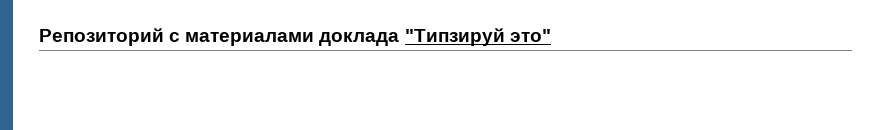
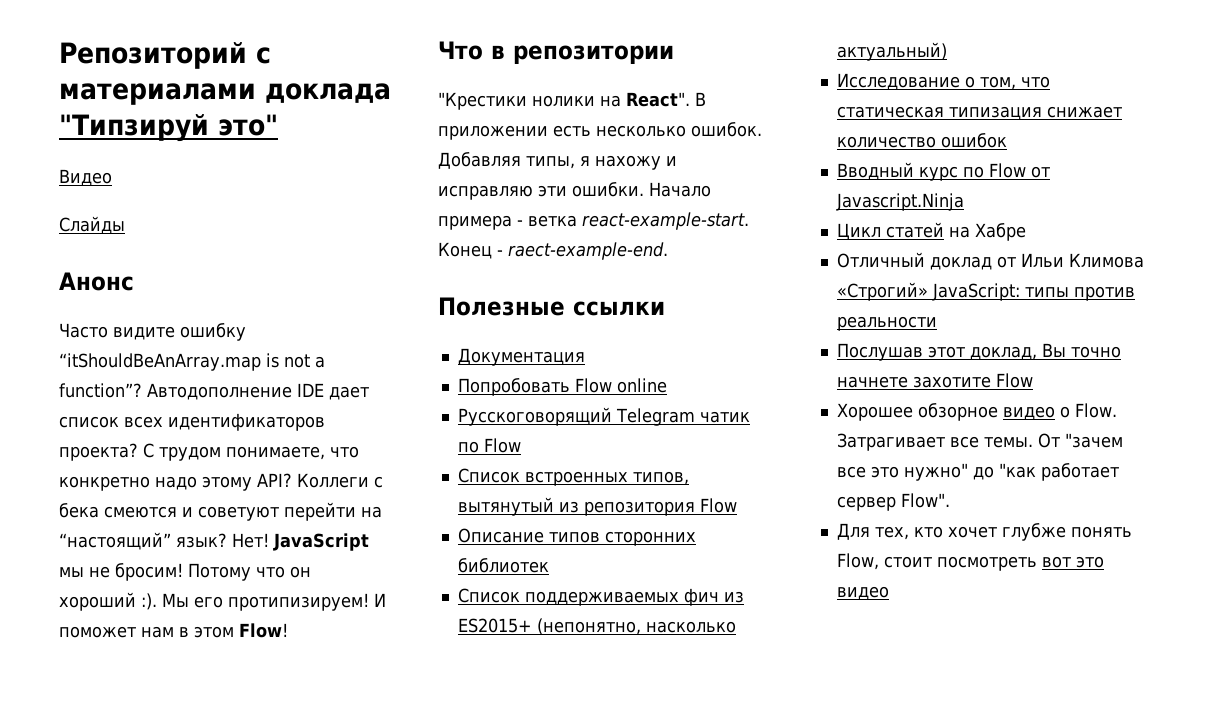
(551, 35) none -> [59,169,112,186] [59,216,125,234] [59,272,134,291] [59,323,246,341] [59,353,325,371] [59,383,369,400] [59,413,325,431] [59,443,359,461] [59,473,383,491] [59,502,382,521] [59,532,369,551] [59,563,311,581] [59,592,386,611] [59,623,288,638] [438,41,674,64] [438,92,706,110] [438,122,762,140] [438,152,677,170] [438,182,711,200] [438,212,749,230] [438,242,668,260] [438,297,665,316] [457,348,585,366] [457,378,667,396] [457,407,750,426] [457,438,521,453] [457,468,689,486] [457,497,737,516] [457,528,696,546] [457,558,549,573] [457,588,744,606] [457,618,736,635] [836,42,947,61] [836,73,1050,90] [836,106,1122,120] [836,133,1007,148] [836,162,1050,181] [835,193,964,211] [836,222,1026,241] [836,252,1144,270] [836,282,1135,301] [836,316,937,331] [836,343,1121,361] [836,373,1033,388] [836,403,1117,421] [836,433,1123,451] [836,463,1119,481] [836,493,950,511] [836,523,1132,541] [836,553,1104,571] [836,586,889,600] // Видео // Слайды // Анонс // Часто видите ошибку “itShouldBeAnArray.map is not a function”? Автодополнение IDE дает список всех идентификаторов проекта? С трудом понимаете, что конкретно надо этому API? Коллеги с бека смеются и советуют перейти на “настоящий” язык? Нет! JavaScript мы не бросим! Потому что он хороший :). Мы его протипизируем! И поможет нам в этом Flow! // Что в репозитории // "Крестики нолики на React". В приложении есть несколько ошибок. Добавляя типы, я нахожу и исправляю эти ошибки. Начало примера - ветка react-example-start. Конец - raect-example-end. // Полезные ссылки // Документация // Попробовать Flow online // Русскоговорящий Telegram чатик по Flow // Список встроенных типов, вытянутый из репозитория Flow // Описание типов сторонних библиотек // Список поддерживаемых фич из ES2015+ (непонятно, насколько актуальный) // Исследование о том, что статическая типизация снижает количество ошибок // Вводный курс по Flow от Javascript.Ninja // Цикл статей на Хабре // Отличный доклад от Ильи Климова «Строгий» JavaScript: типы против реальности // Послушав этот доклад, Вы точно начнете захотите Flow // Хорошее обзорное видео о Flow. Затрагивает все темы. От "зачем все это нужно" до "как работает сервер Flow". // Для тех, кто хочет глубже понять Flow, стоит посмотреть вот это видео

